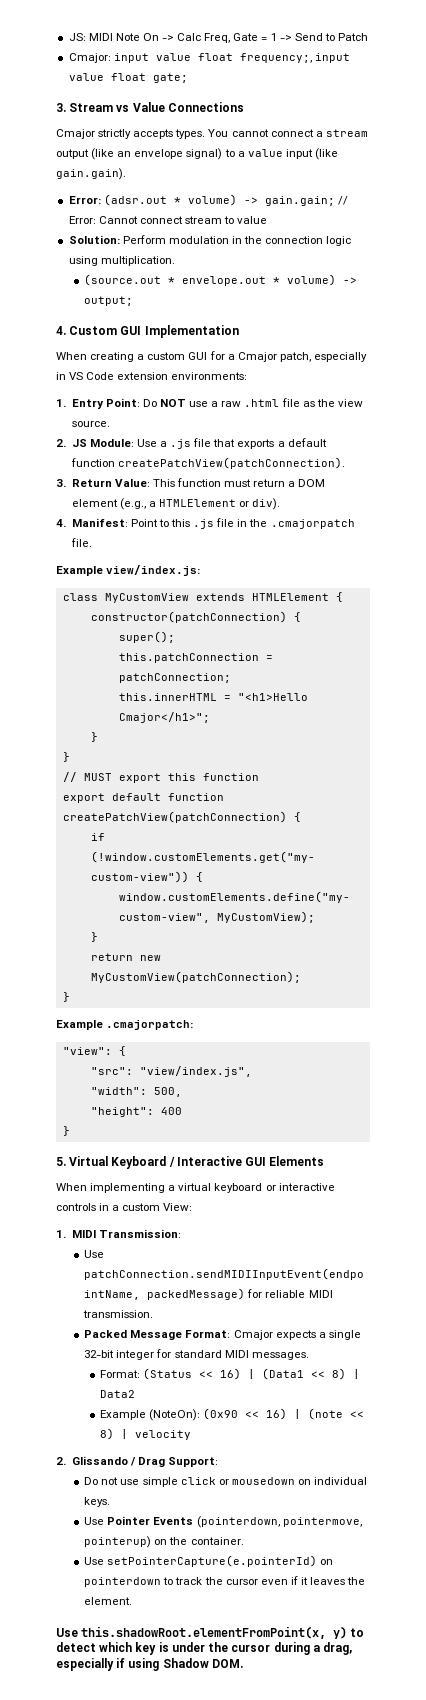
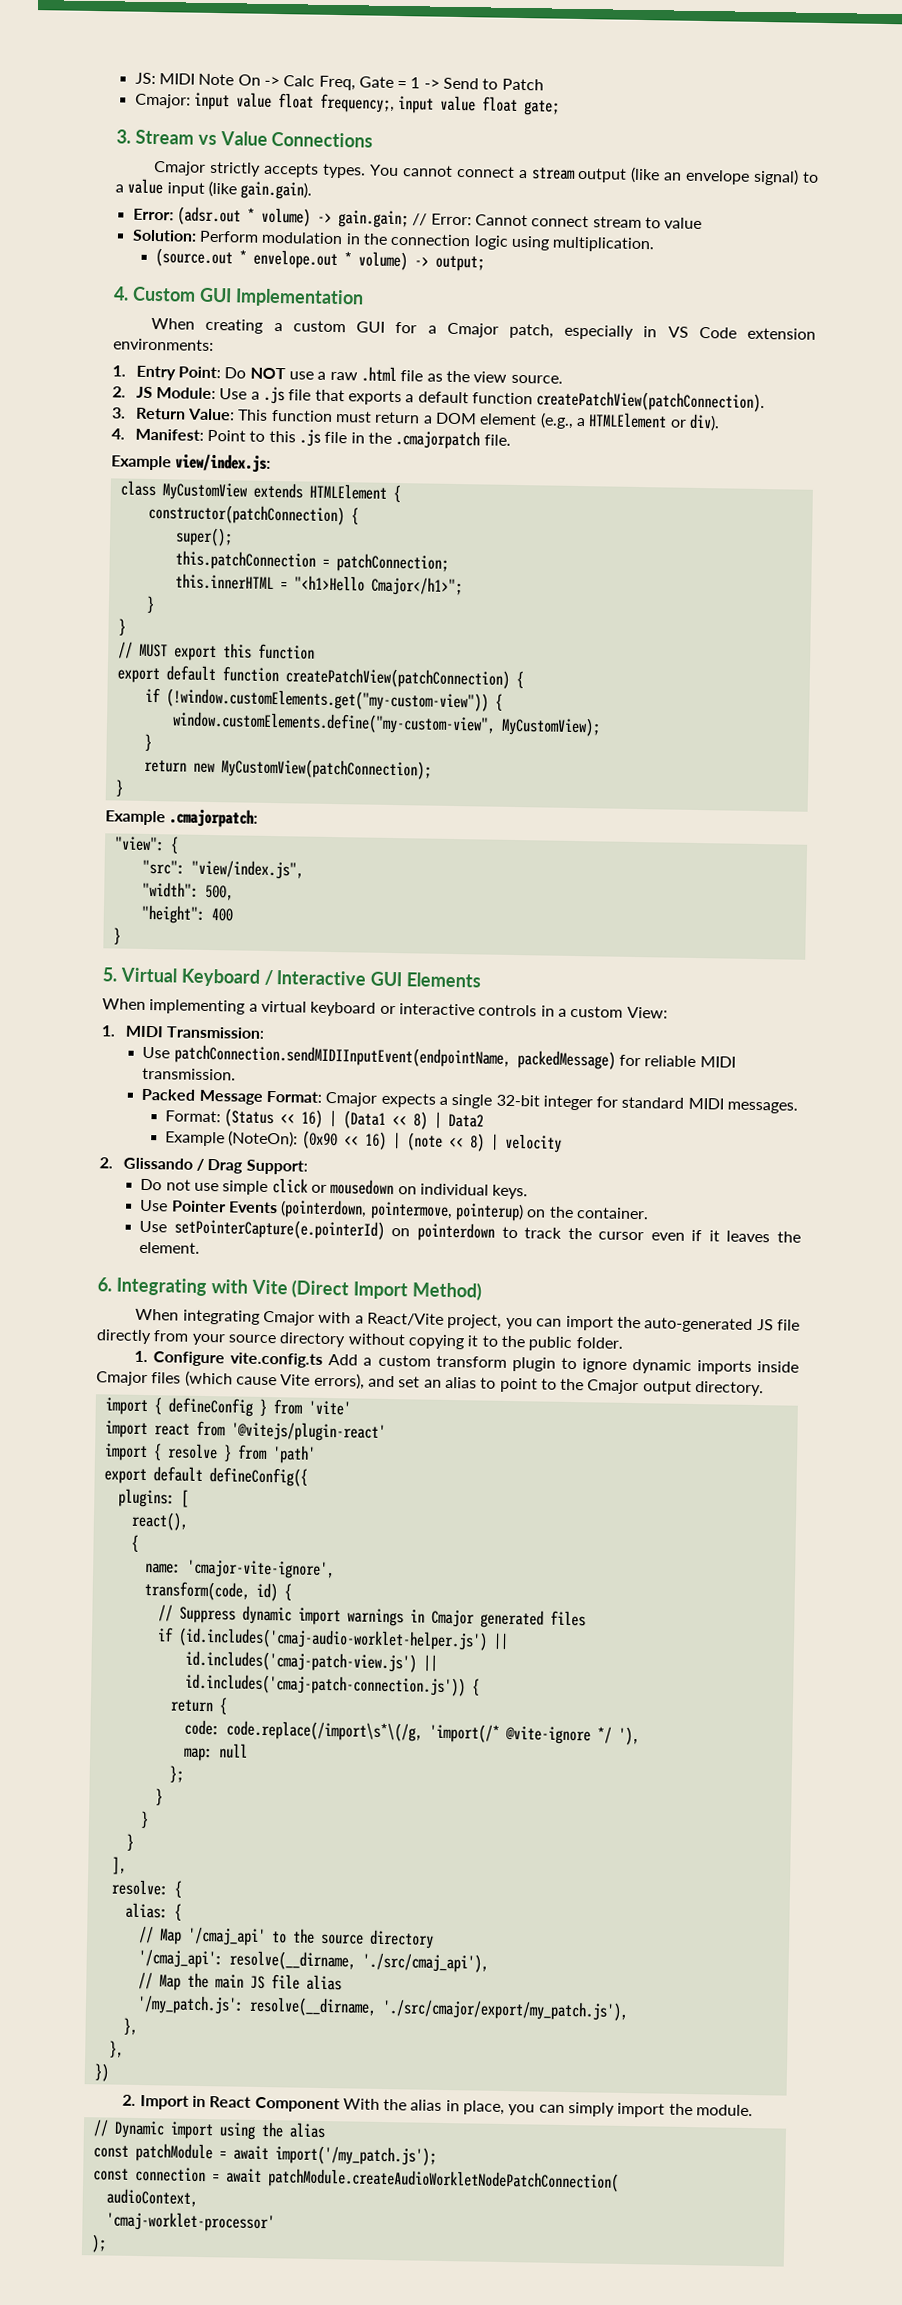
[56,1626,365,1639] [56,1642,353,1655] [56,1658,243,1671] Use this.shadowRoot.elementFromPoint(x, y) to detect which key is under the cursor during a drag, especially if using Shadow DOM. -> [97,1277,483,1301] [135,1308,800,1333] [96,1329,623,1352] [134,1350,799,1375] [96,1370,765,1397] [104,1397,351,1417] [104,1420,386,1442] [103,1443,316,1464] [103,1466,308,1487] [117,1488,189,1508] [130,1511,189,1531] [130,1534,139,1552] [144,1559,335,1580] [143,1581,292,1602] [157,1604,586,1629] [156,1627,509,1651] [184,1650,438,1673] [184,1673,480,1697] [169,1697,228,1715] [183,1719,640,1746] [182,1743,248,1762] [168,1765,184,1783] [154,1788,163,1806] [139,1810,149,1829] [125,1833,134,1851] [111,1856,127,1875] [110,1879,183,1898] [124,1902,182,1921] [137,1925,434,1949] [137,1948,489,1973] [137,1971,342,1991] [136,1994,629,2022] [122,2017,138,2035] [108,2040,124,2058] [93,2063,110,2082] [122,2094,754,2118] [92,2119,326,2140] [92,2142,437,2166] [92,2166,619,2192] [105,2188,198,2207] [105,2211,275,2233] [90,2234,107,2253] 6. Integrating with Vite (Direct Import Method) // When integrating Cmajor with a React/Vite project, you can import the auto-generated JS file directly from your source directory without copying it to the public folder. // 1. Configure vite.config.ts Add a custom transform plugin to ignore dynamic imports inside Cmajor files (which cause Vite errors), and set an alias to point to the Cmajor output directory. // import { defineConfig } from 'vite' // import react from '@vitejs/plugin-react' // import { resolve } from 'path' // export default defineConfig({ // plugins: [ // react(), // { // name: 'cmajor-vite-ignore', // transform(code, id) { // // Suppress dynamic import warnings in Cmajor generated files // if (id.includes('cmaj-audio-worklet-helper.js') || // id.includes('cmaj-patch-view.js') || // id.includes('cmaj-patch-connection.js')) { // return { // code: code.replace(/import\s*\(/g, 'import(/* @vite-ignore */ '), // map: null // }; // } // } // } // ], // resolve: { // alias: { // // Map '/cmaj_api' to the source directory // '/cmaj_api': resolve(__dirname, './src/cmaj_api'), // // Map the main JS file alias // '/my_patch.js': resolve(__dirname, './src/cmajor/export/my_patch.js'), // }, // }, // }) // 2. Import in React Component With the alias in place, you can simply import the module. // // Dynamic import using the alias // const patchModule = await import('/my_patch.js'); // const connection = await patchModule.createAudioWorkletNodePatchConnection( // audioContext, // 'cmaj-worklet-processor' // );

